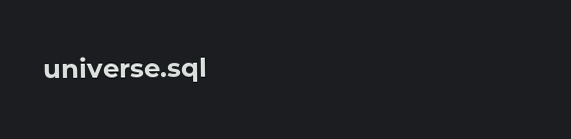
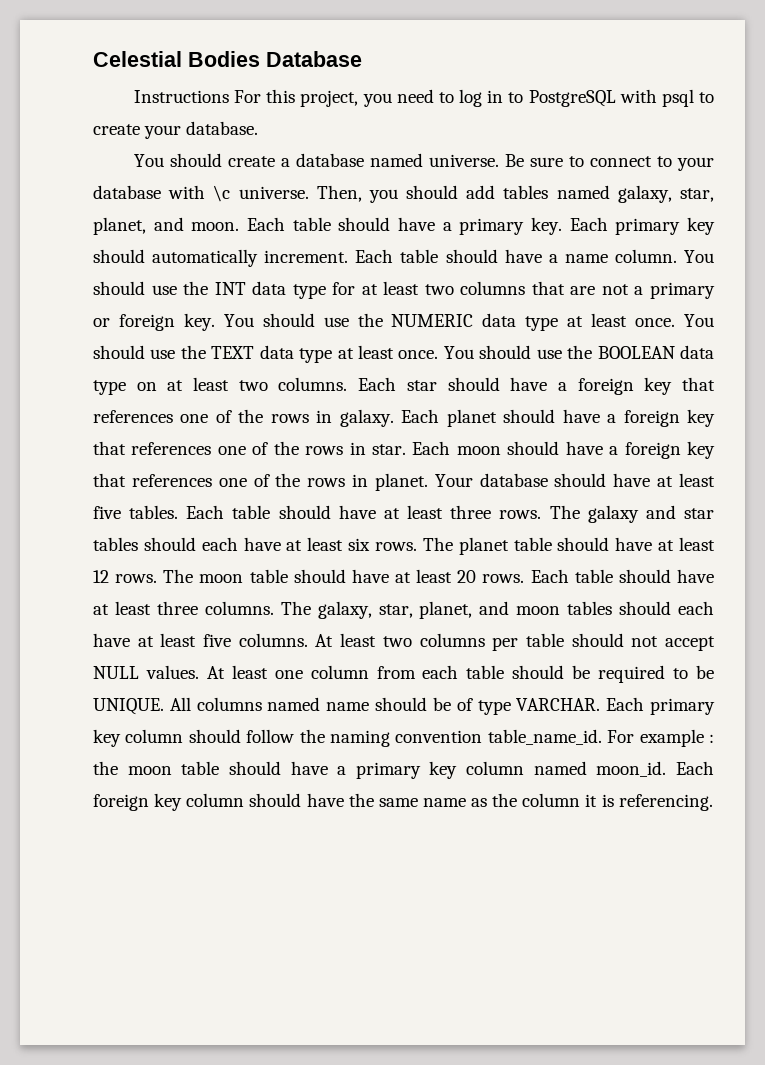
[42,55,208,84] universe.sql -> [93,51,362,67] [133,89,714,107] [93,121,259,139] [133,153,714,171] [93,185,714,203] [93,217,715,235] [93,249,715,267] [93,281,715,299] [93,313,714,331] [93,345,715,363] [93,377,715,395] [93,409,715,427] [93,441,715,459] [93,473,715,491] [93,505,714,523] [93,537,715,555] [93,569,714,583] [93,601,714,619] [93,633,715,651] [93,665,714,683] [93,697,715,715] [93,729,714,747] [93,761,714,779] [93,793,713,811] Celestial Bodies Database // Instructions For this project, you need to log in to PostgreSQL with psql to create your database. // You should create a database named universe. Be sure to connect to your database with \c universe. Then, you should add tables named galaxy, star, planet, and moon. Each table should have a primary key. Each primary key should automatically increment. Each table should have a name column. You should use the INT data type for at least two columns that are not a primary or foreign key. You should use the NUMERIC data type at least once. You should use the TEXT data type at least once. You should use the BOOLEAN data type on at least two columns. Each star should have a foreign key that references one of the rows in galaxy. Each planet should have a foreign key that references one of the rows in star. Each moon should have a foreign key that references one of the rows in planet. Your database should have at least five tables. Each table should have at least three rows. The galaxy and star tables should each have at least six rows. The planet table should have at least 12 rows. The moon table should have at least 20 rows. Each table should have at least three columns. The galaxy, star, planet, and moon tables should each have at least five columns. At least two columns per table should not accept NULL values. At least one column from each table should be required to be UNIQUE. All columns named name should be of type VARCHAR. Each primary key column should follow the naming convention table_name_id. For example : the moon table should have a primary key column named moon_id. Each foreign key column should have the same name as the column it is referencing.

